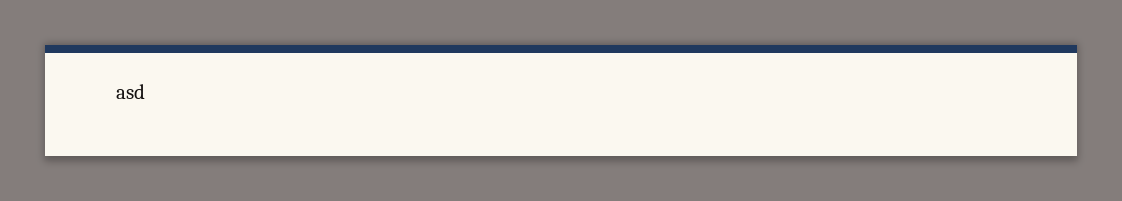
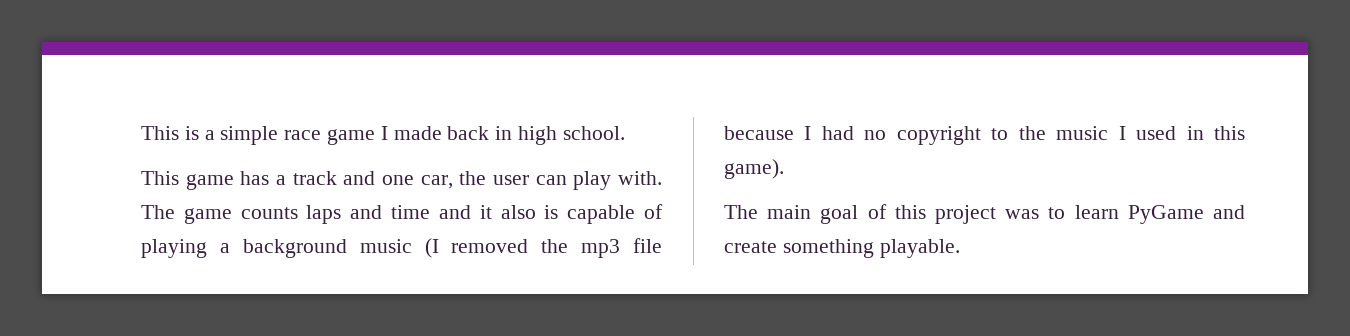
[116,84,145,99] asd -> [141,126,625,145] [141,171,663,190] [141,204,663,224] [141,238,662,258] [724,126,1245,145] [724,159,784,179] [724,204,1245,224] [724,239,960,258] This is a simple race game I made back in high school. // This game has a track and one car, the user can play with. The game counts laps and time and it also is capable of playing a background music (I removed the mp3 file because I had no copyright to the music I used in this game). // The main goal of this project was to learn PyGame and create something playable.

